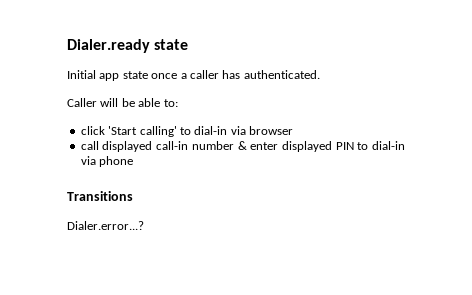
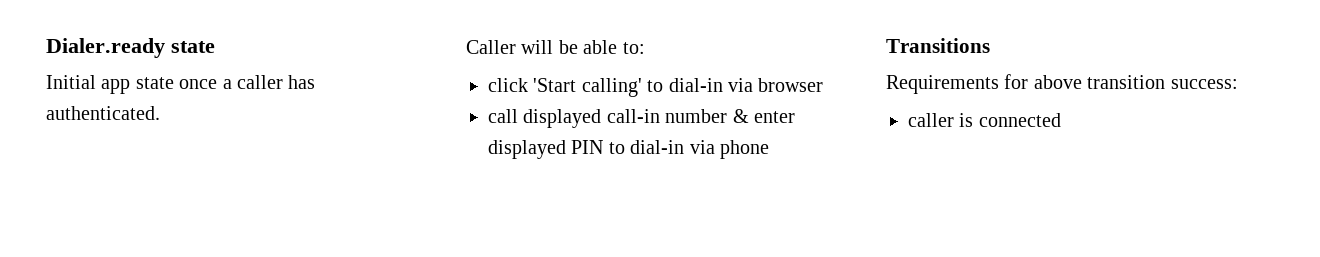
[67,221,144,230] Dialer.error...? -> [886,74,1238,94] [908,113,1061,127] Requirements for above transition success: // caller is connected

